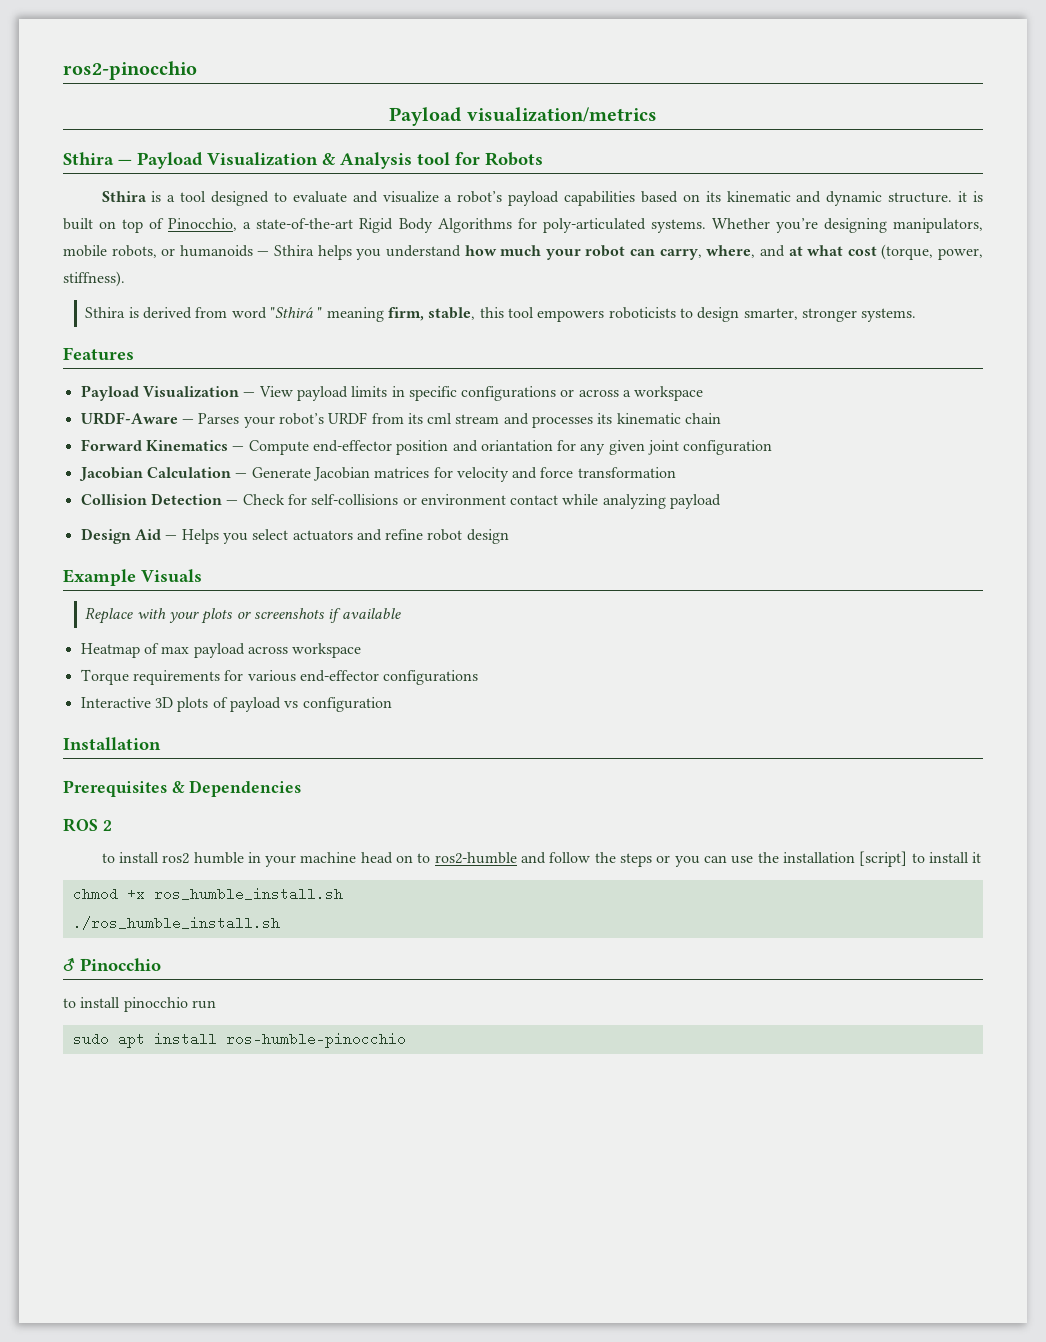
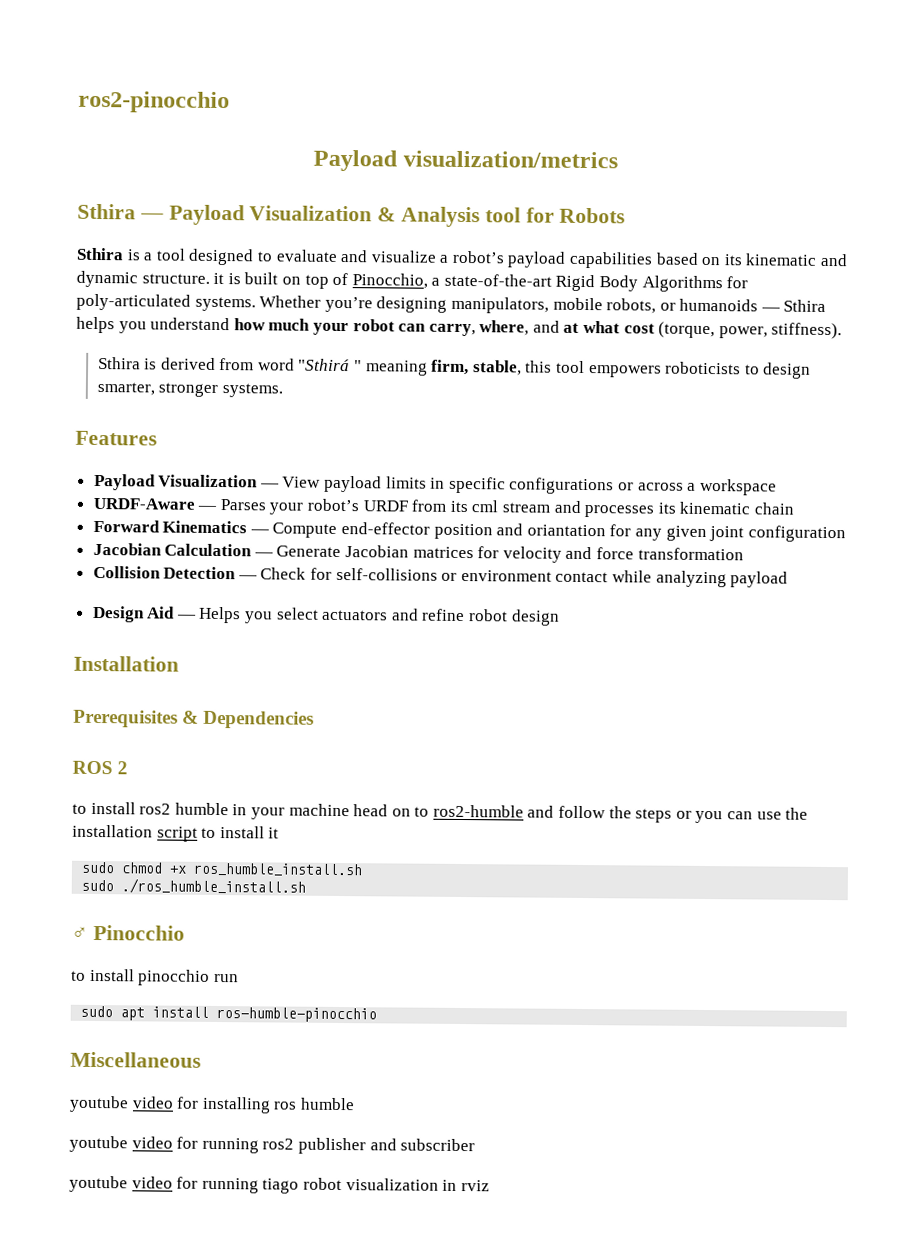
[63,569,202,586] [85,607,401,624] [80,643,362,658] [80,669,479,685] [80,697,392,712] // Example Visuals // Replace with your plots or screenshots if available // Heatmap of max payload across workspace // Torque requirements for various end-effector configurations // Interactive 3D plots of payload vs configuration -> (560, 617) none
[859,851,908,867] [script] -> [156,826,198,842] script
(982, 857) none -> [81,861,116,874] sudo
(343, 894) none -> [81,879,115,892] sudo
(406, 1040) none -> [70,1051,201,1068] [69,1095,355,1114] [69,1135,476,1155] [69,1175,490,1194] // Miscellaneous // youtube video for installing ros humble // youtube video for running ros2 publisher and subscriber // youtube video for running tiago robot visualization in rviz

